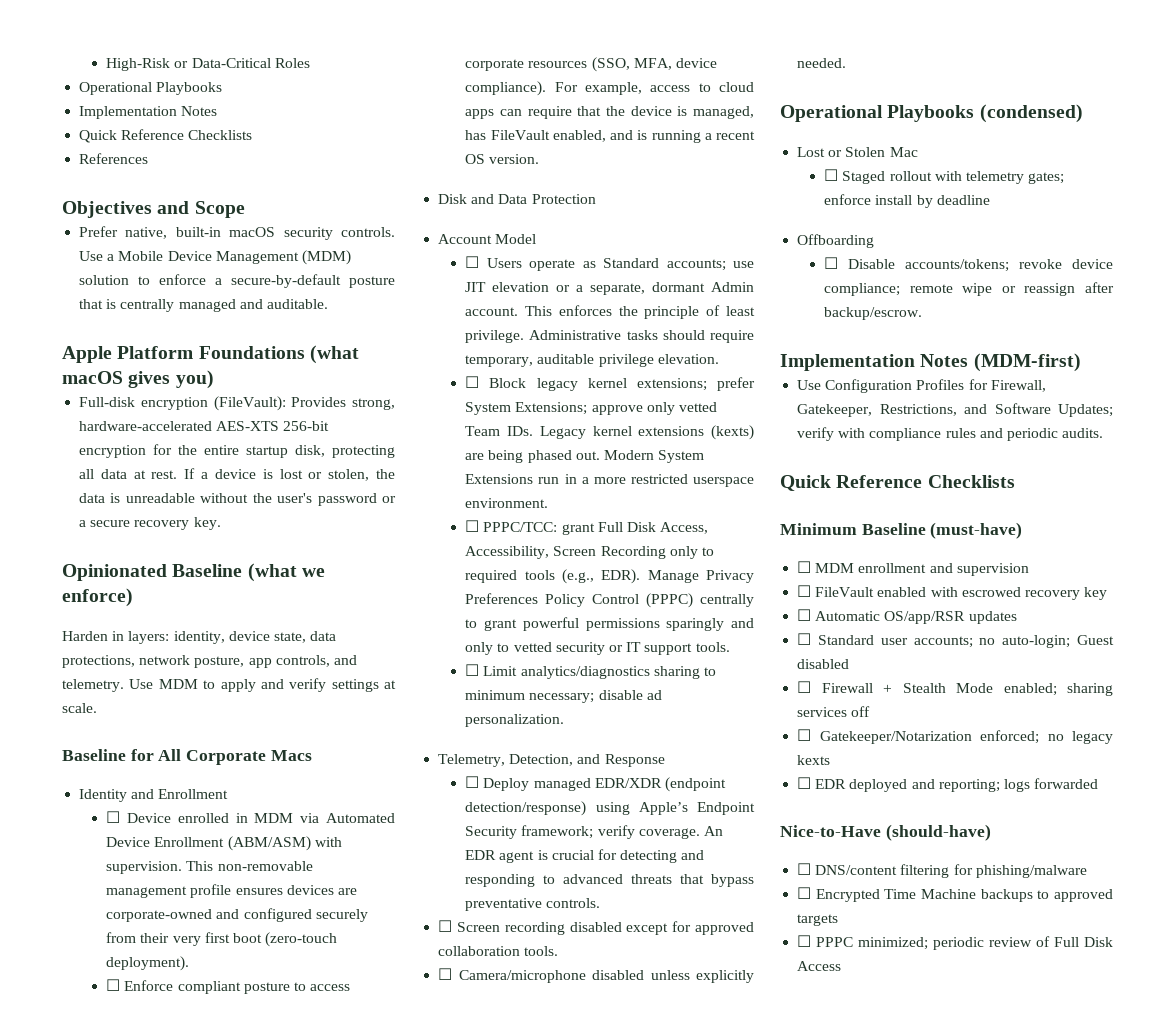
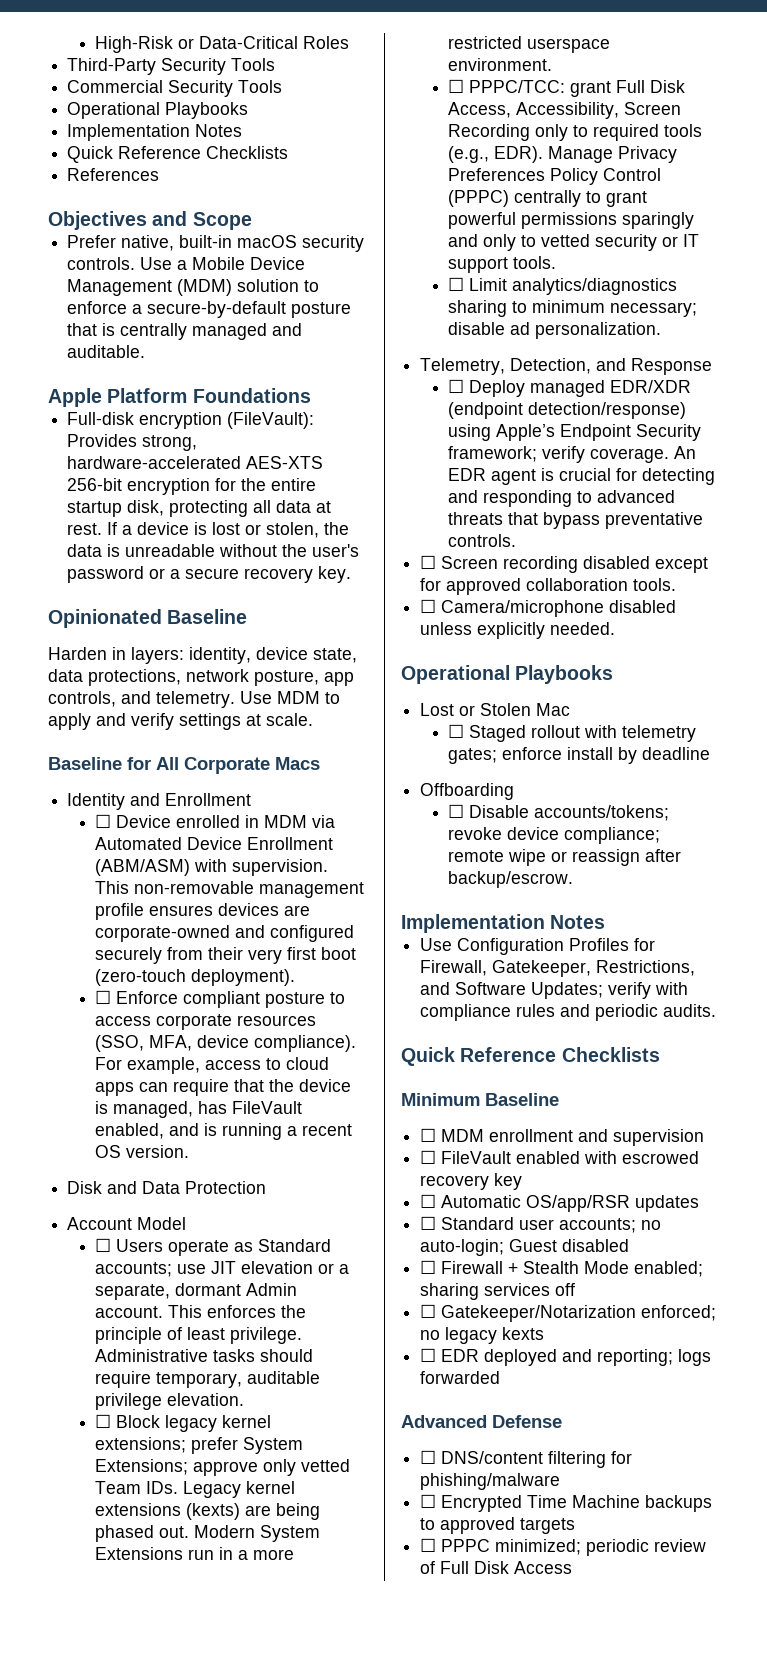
(310, 63) none -> [67,58,276,75] [67,80,283,97] // Third-Party Security Tools // Commercial Security Tools
[309,345,359,364] [62,370,214,389] (what macOS gives you) -> (311, 395) none
[247,563,325,582] [62,588,133,607] (what we enforce) -> (248, 616) none
[979,104,1083,123] (condensed) -> (614, 674) none
[973,353,1081,372] (MDM-first) -> (606, 922) none
[930,522,1023,539] (must-have) -> (559, 1099) none
[780,824,991,841] Nice-to-Have (should-have) -> [401,1415,562,1428] Advanced Defense

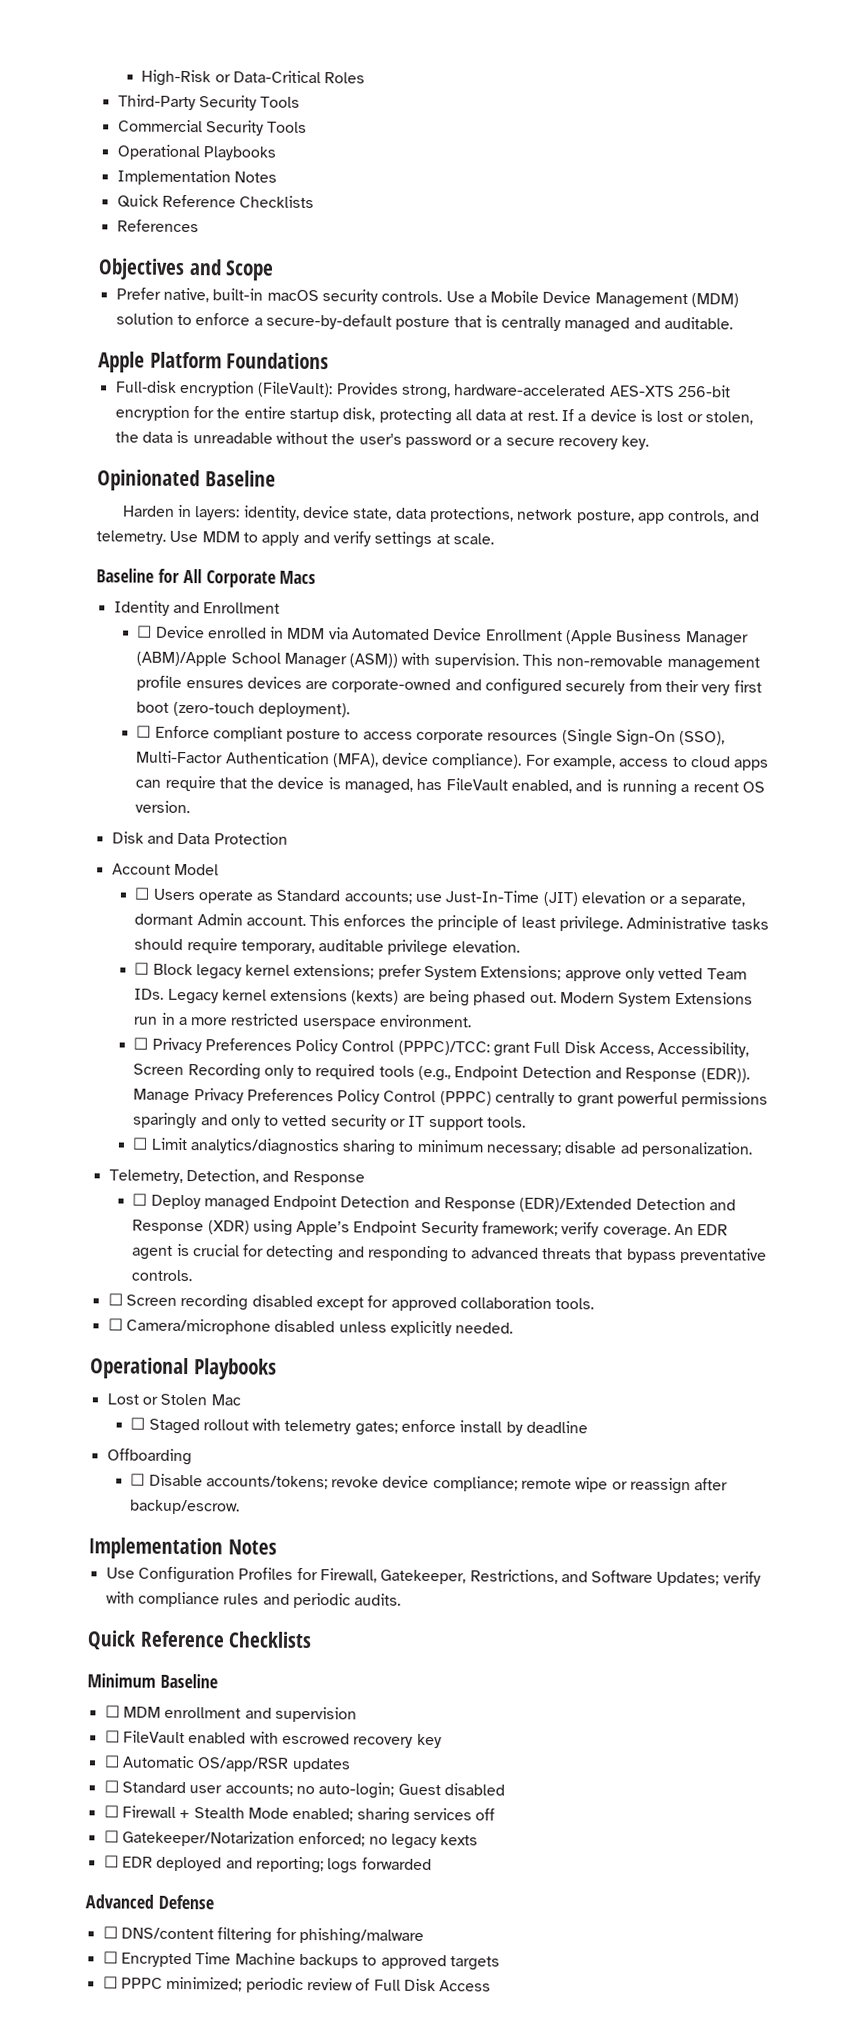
[95,859,191,876] (ABM/ASM) -> [565,629,749,647] [136,651,399,669] (Apple Business Manager (ABM)/Apple School Manager (ASM))
[95,1035,193,1052] (SSO, MFA, -> [561,729,726,746] [136,750,379,768] (Single Sign-On (SSO), Multi-Factor Authentication (MFA),
[211,1261,237,1274] JIT -> [445,890,579,907] Just-In-Time (JIT)
[469,80,566,93] PPPC/TCC: -> [151,1037,490,1056] Privacy Preferences Policy Control (PPPC)/TCC:
[494,146,544,163] EDR). -> [454,1065,750,1083] Endpoint Detection and Response (EDR)).
[610,380,692,393] [448,402,687,419] EDR/XDR (endpoint detection/response) -> [273,1194,737,1213] [132,1219,250,1235] Endpoint Detection and Response (EDR)/Extended Detection and Response (XDR)

